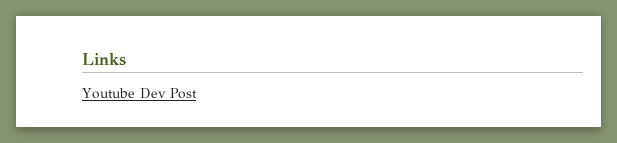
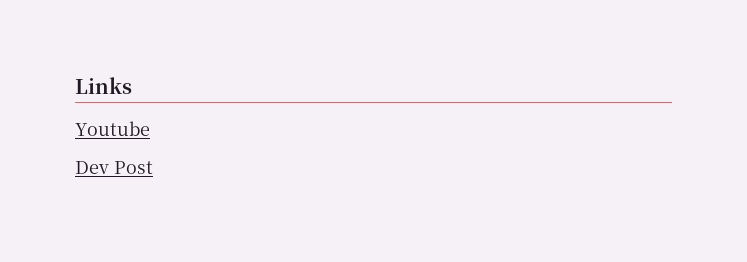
(135, 93) none -> (150, 128) //

